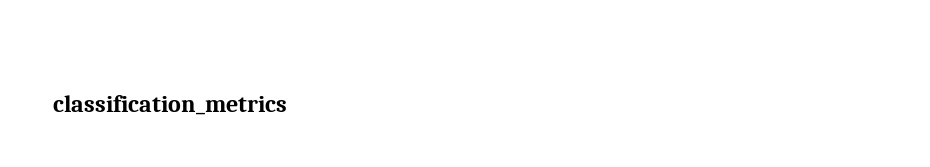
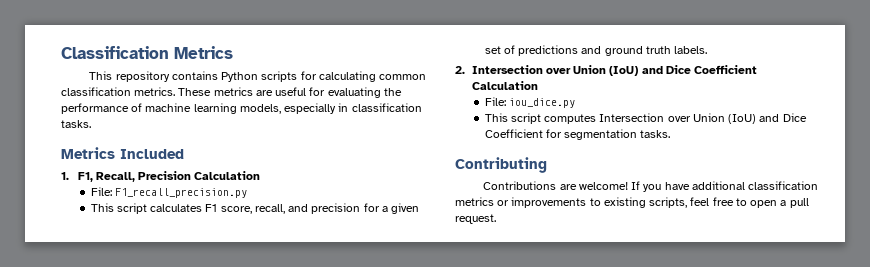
[53,95,287,115] classification_metrics -> [61,46,233,59] [89,71,427,82] [61,87,402,98] [61,103,422,114] [61,120,91,128] [61,147,184,159] [61,171,261,182] [90,187,248,198] [90,203,420,214] [484,45,708,56] [455,65,758,76] [471,81,538,90] [484,97,576,108] [484,113,807,124] [484,129,671,140] [455,157,547,173] [483,181,819,192] [455,197,809,208] [455,214,496,224] Classification Metrics // This repository contains Python scripts for calculating common classification metrics. These metrics are useful for evaluating the performance of machine learning models, especially in classification tasks. // Metrics Included // 1. F1, Recall, Precision Calculation // File: F1_recall_precision.py // This script calculates F1 score, recall, and precision for a given set of predictions and ground truth labels. // 2. Intersection over Union (IoU) and Dice Coefficient Calculation // File: iou_dice.py // This script computes Intersection over Union (IoU) and Dice Coefficient for segmentation tasks. // Contributing // Contributions are welcome! If you have additional classification metrics or improvements to existing scripts, feel free to open a pull request.

